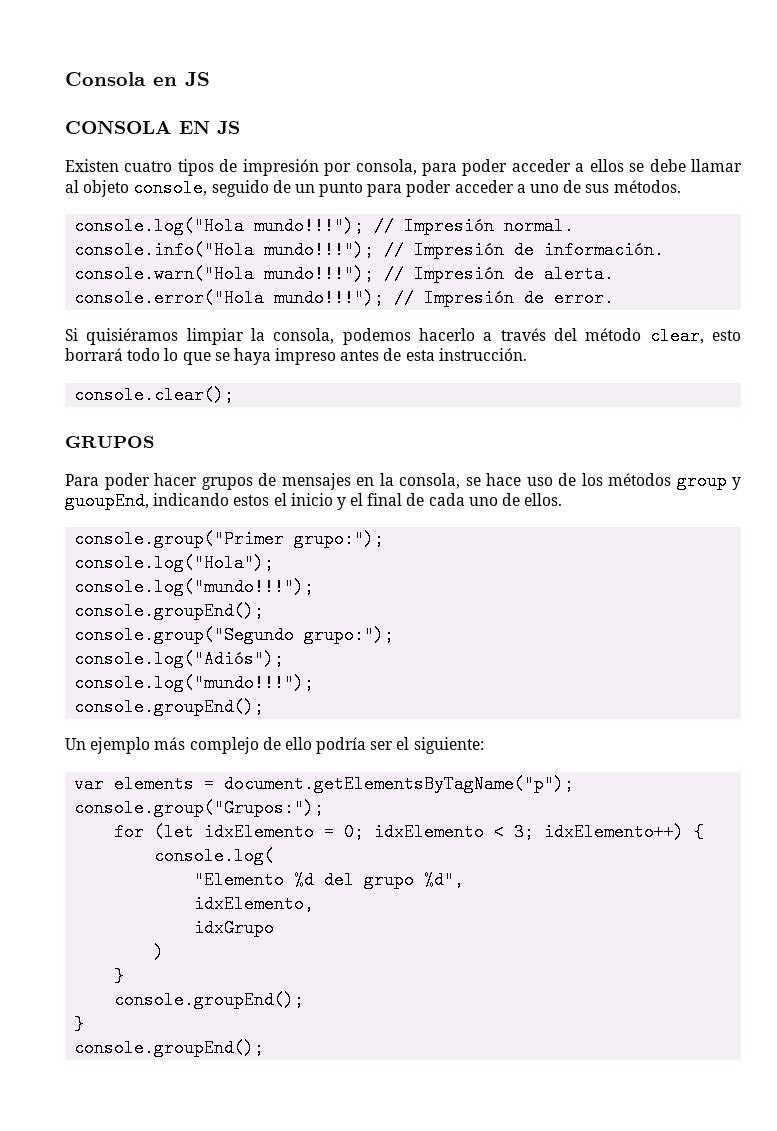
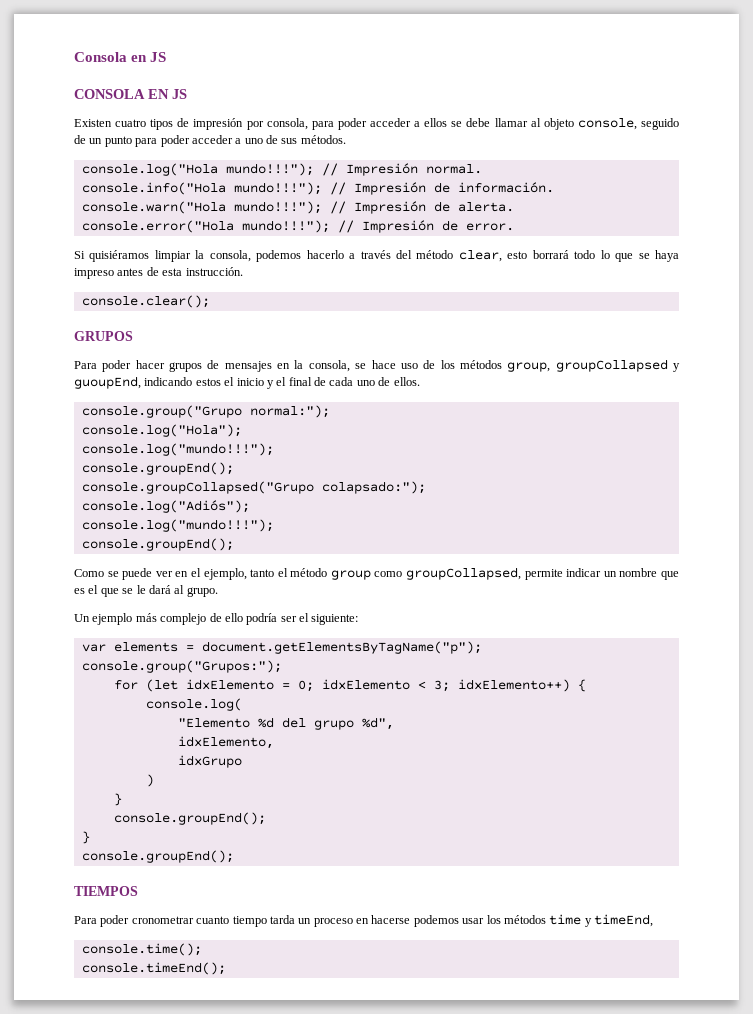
[676,472,727,490] group -> [507,359,668,372] group, groupCollapsed
[74,530,385,548] console.group("Primer grupo:"); -> [81,405,330,418] console.group("Grupo normal:");
[74,626,395,644] console.group("Segundo grupo:"); -> [81,481,426,494] console.groupCollapsed("Grupo colapsado:");
(265, 707) none -> [74,567,679,580] [74,585,218,597] // Como se puede ver en el ejemplo, tanto el método group como groupCollapsed, permite indicar un nombre que es el que se le dará al grupo.
(265, 1048) none -> [74,886,138,896] [74,914,653,927] [81,943,202,956] [81,962,226,975] // TIEMPOS // Para poder cronometrar cuanto tiempo tarda un proceso en hacerse podemos usar los métodos time y timeEnd, // console.time(); // console.timeEnd();

